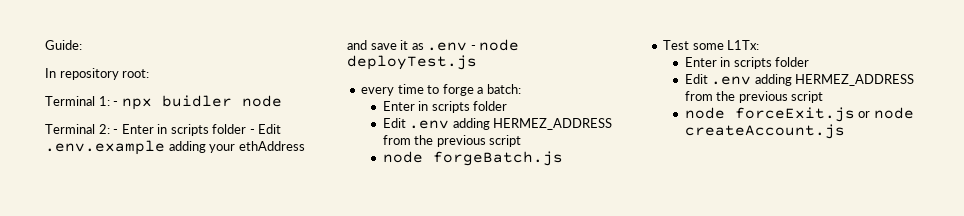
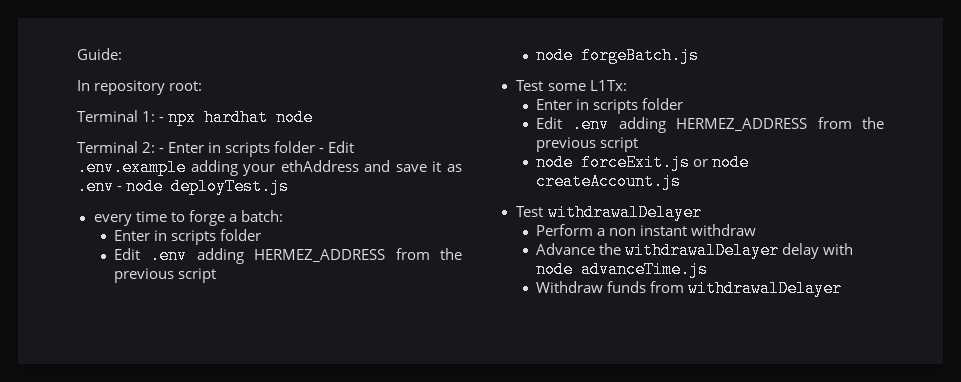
[161,95,232,107] buidler -> [204,109,269,126] hardhat
(845, 131) none -> [515,204,702,221] [536,224,757,236] [536,242,854,259] [536,261,709,278] [536,280,843,297] // Test withdrawalDelayer // Perform a non instant withdraw // Advance the withdrawalDelayer delay with node advanceTime.js // Withdraw funds from withdrawalDelayer

